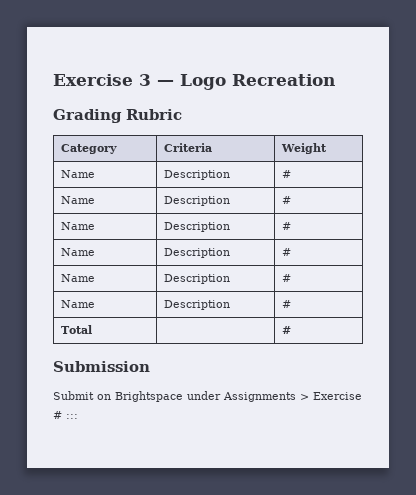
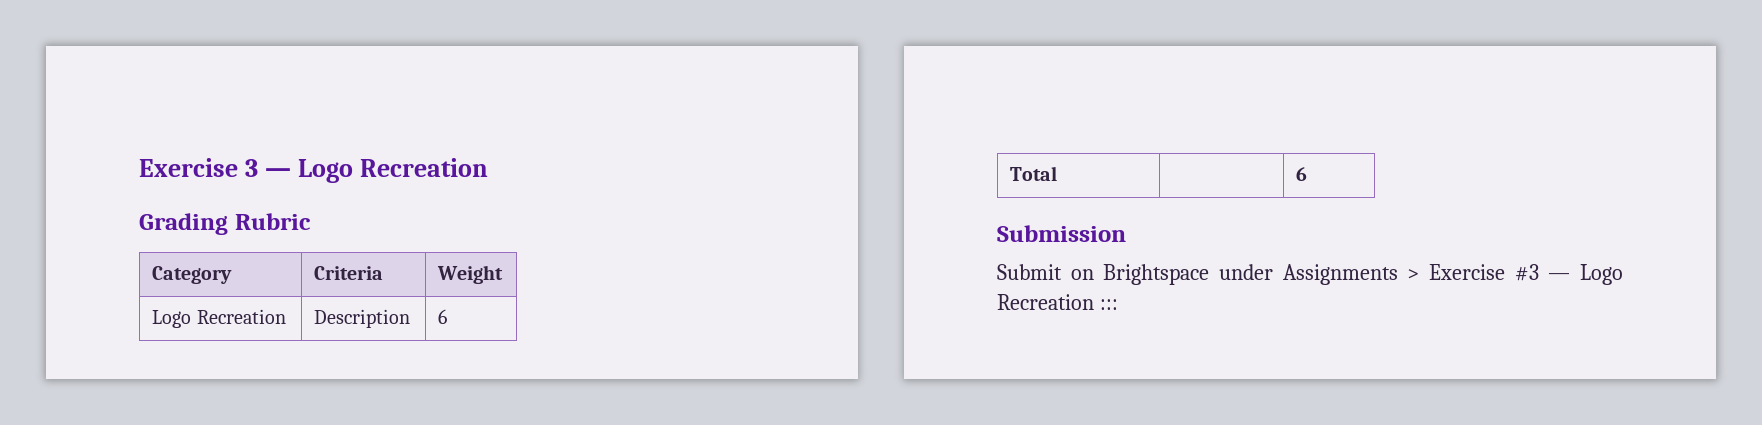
[60,170,95,178] [163,170,230,180] [281,170,291,178] [60,196,95,204] [163,196,230,206] [281,196,291,204] [60,222,95,230] [163,222,230,232] [281,222,291,230] [60,248,95,256] [163,248,230,258] [281,248,291,256] [60,274,95,282] [163,274,230,284] [281,274,291,282] [60,300,95,308] [163,300,230,310] [281,300,291,308] Name | Description | # // Name | Description | # // Name | Description | # // Name | Description | # // Name | Description | # // Name | Description | # -> [152,309,286,328] [314,309,411,328] [438,309,448,324] Logo Recreation | Description | 6
[281,326,291,334] # -> [1296,167,1308,181] 6
[53,411,62,419] # -> [1514,264,1623,285] [997,294,1094,310] #3 — Logo Recreation

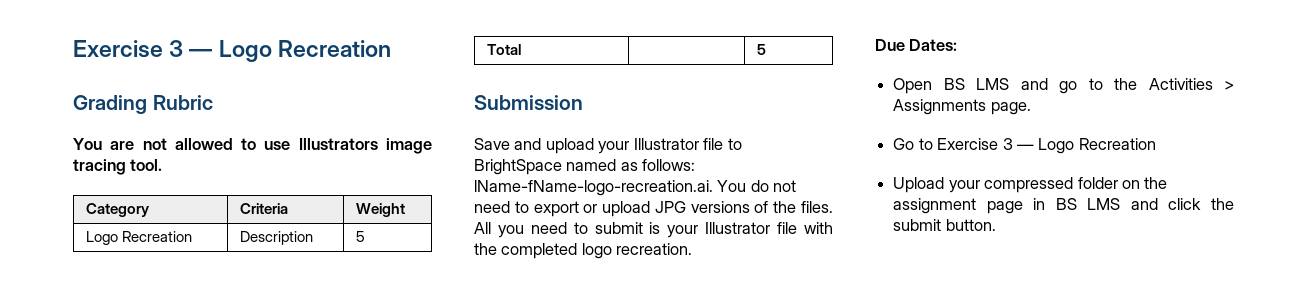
(311, 221) none -> [73,138,432,154] [73,159,163,175] // You are not allowed to use Illustrators image tracing tool.
[438,309,448,324] 6 -> [356,231,366,242] 5
[1296,167,1308,181] 6 -> [757,44,767,55] 5
[997,264,1623,285] [997,294,1118,310] Submit on Brightspace under Assignments > Exercise #3 — Logo Recreation ::: -> [474,138,742,154] [474,159,696,175] [474,180,797,196] [474,201,833,217] [474,222,833,238] [474,243,693,259] [875,39,958,51] [893,78,1234,94] [893,99,1031,115] [893,138,1156,154] [893,177,1168,193] [893,198,1234,214] [893,219,996,231] Save and upload your Illustrator file to BrightSpace named as follows: lName-fName-logo-recreation.ai. You do not need to export or upload JPG versions of the files. All you need to submit is your Illustrator file with the completed logo recreation. // Due Dates: // Open BS LMS and go to the Activities > Assignments page. // Go to Exercise 3 — Logo Recreation // Upload your compressed folder on the assignment page in BS LMS and click the submit button.

